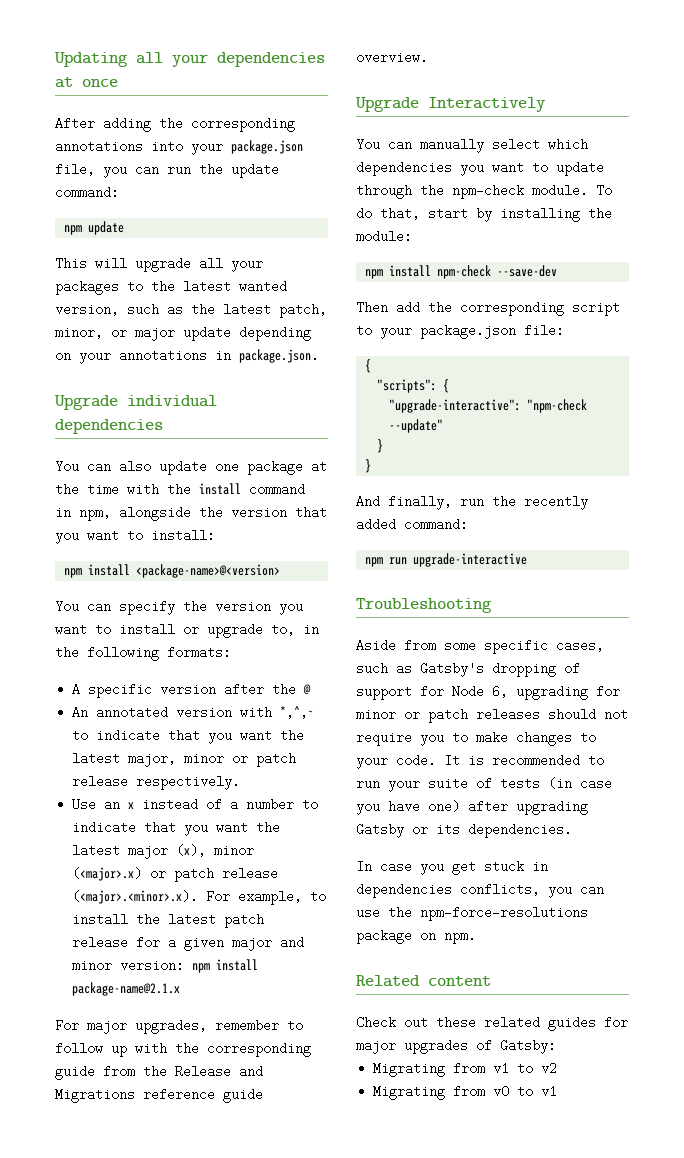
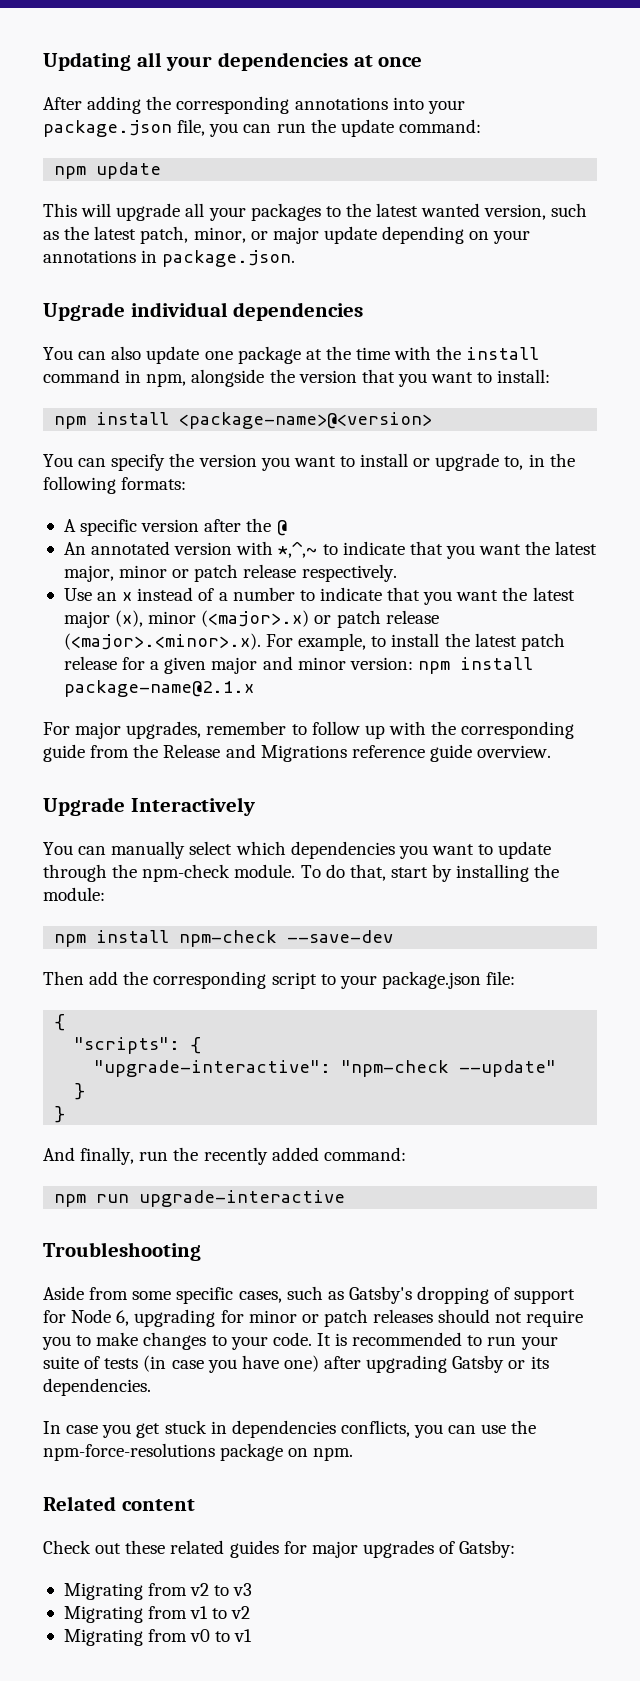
(556, 1046) none -> [63,1583,253,1600] // Migrating from v2 to v3

